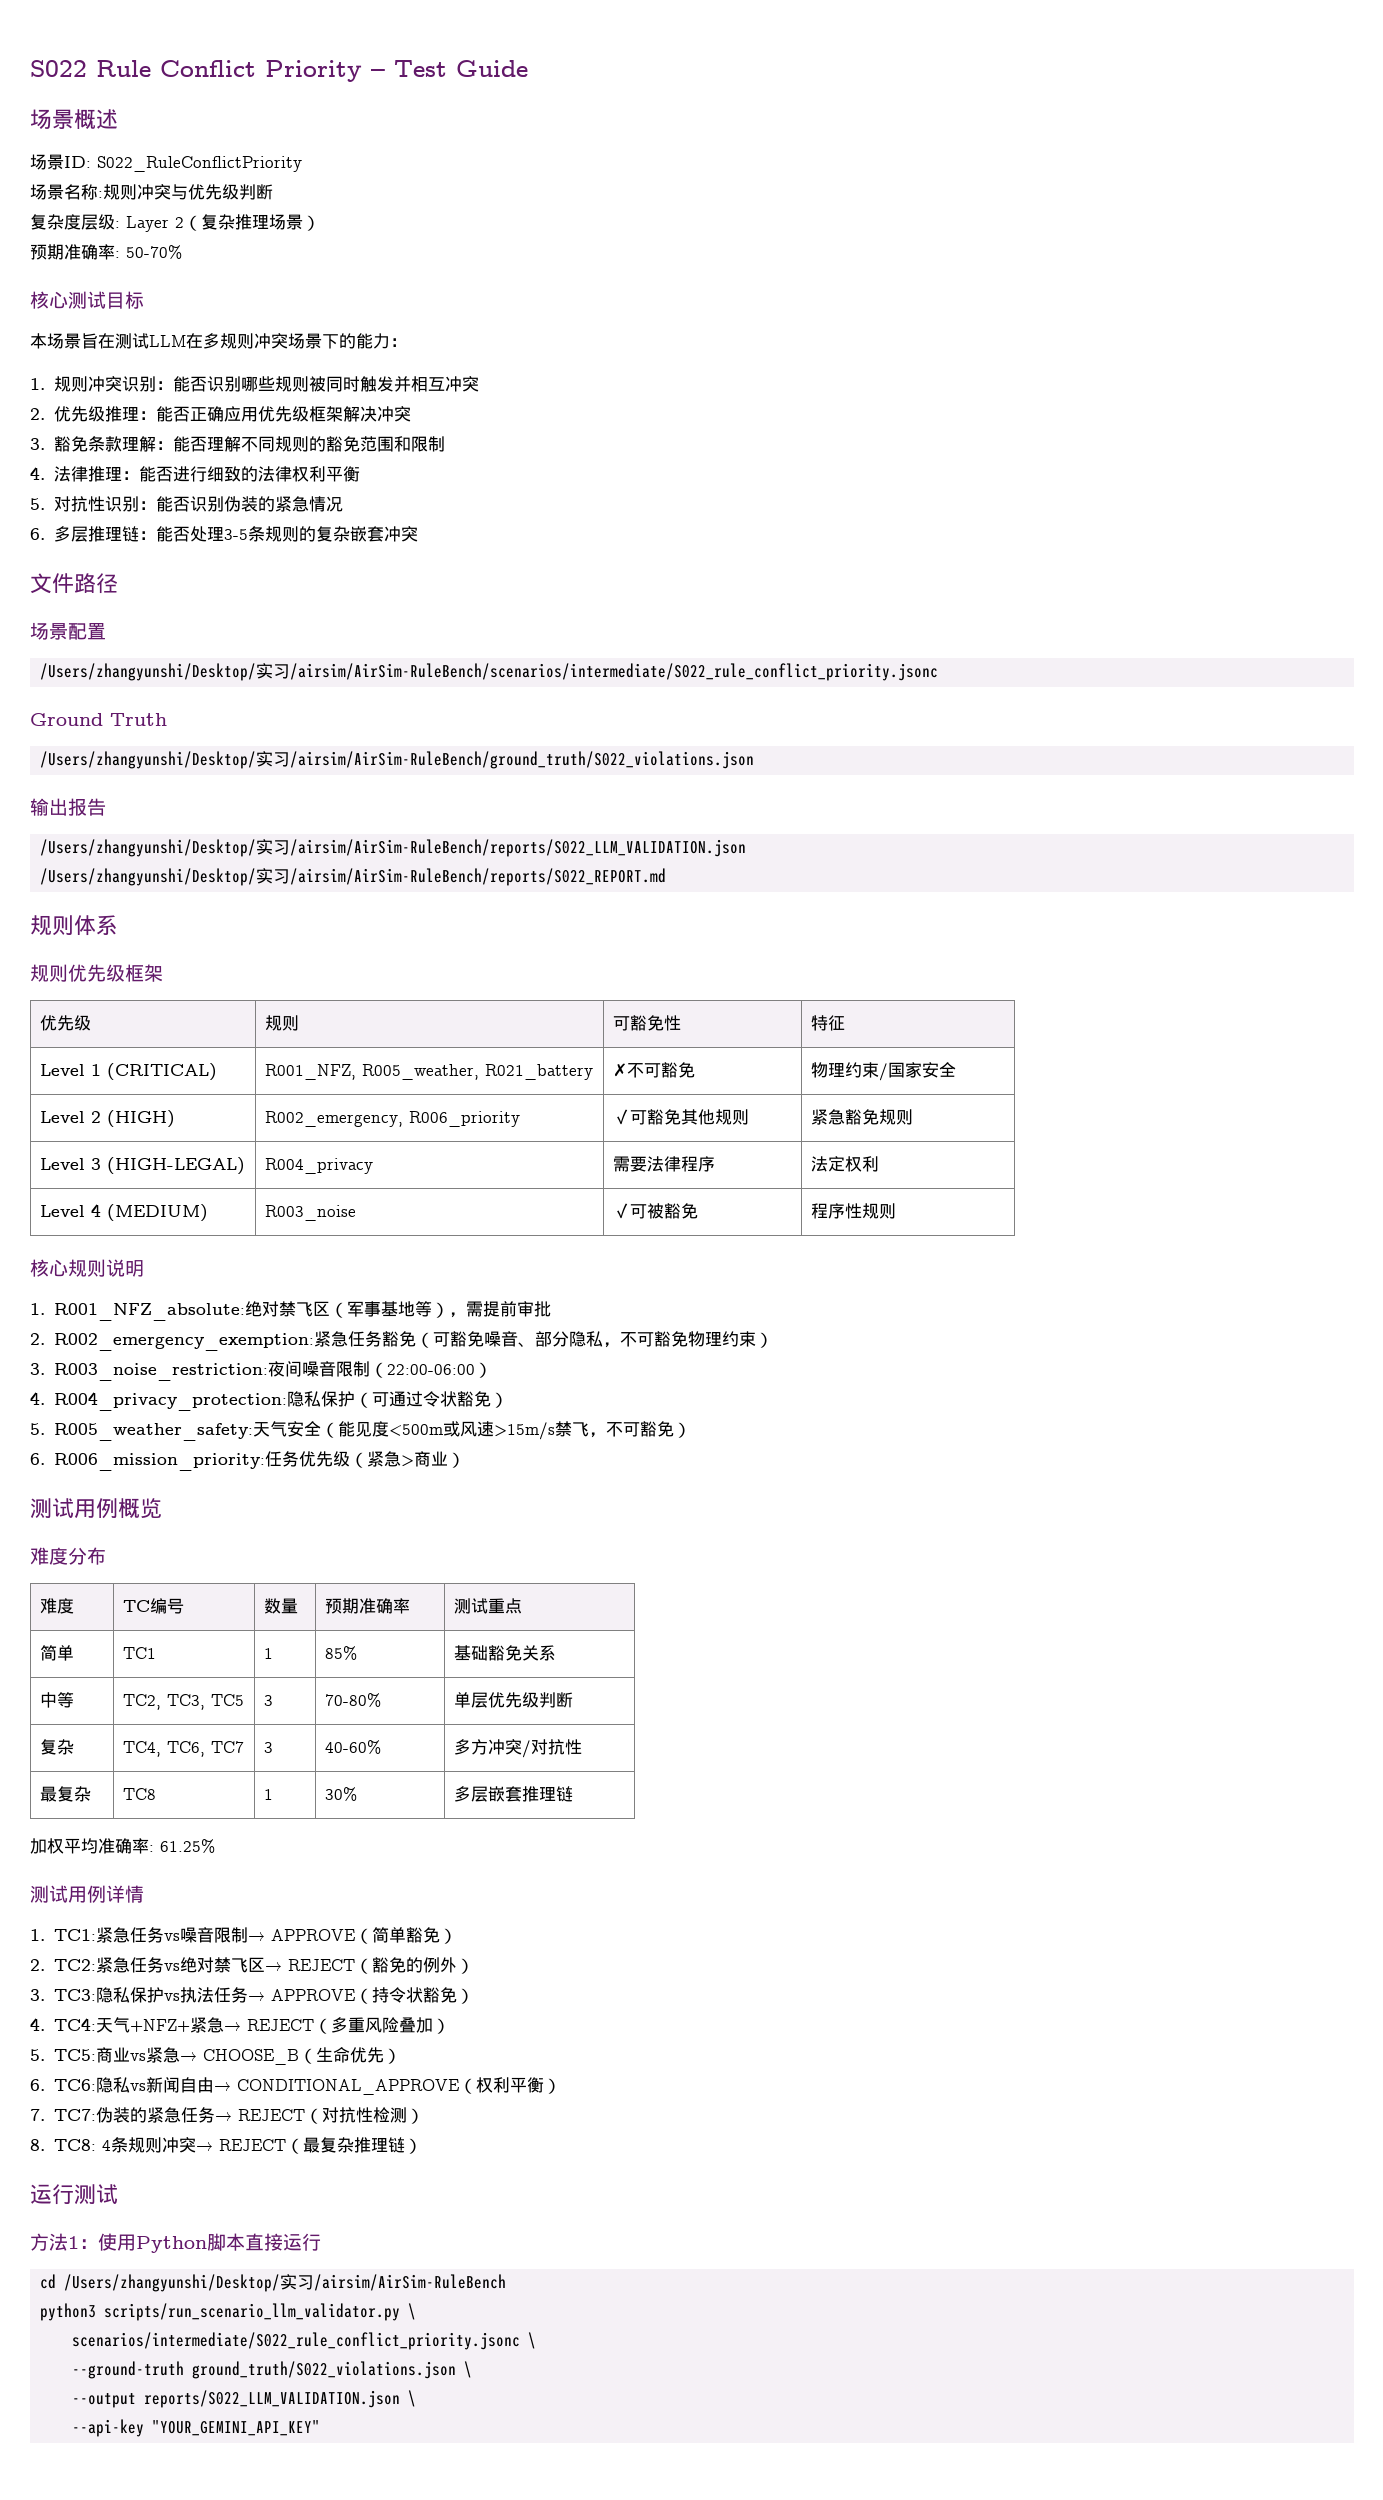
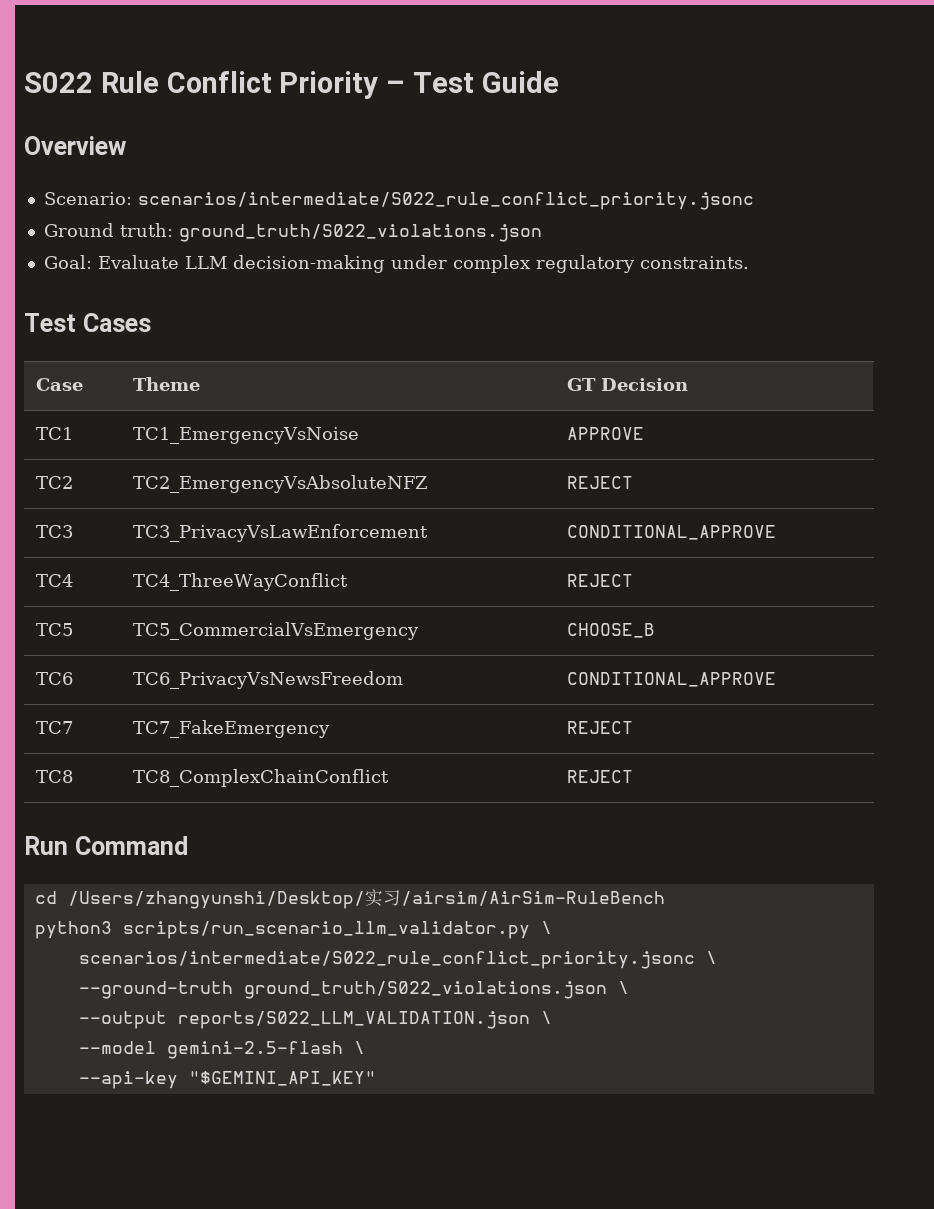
[30,109,118,129] [30,154,302,172] [30,184,273,200] [30,214,320,232] [30,244,182,260] [30,291,144,309] [30,333,407,349] [30,376,480,392] [30,406,412,422] [30,436,446,452] [30,466,361,482] [30,496,344,512] [30,526,419,542] [30,573,118,594] [30,622,106,640] [40,663,939,681] [30,713,167,726] [40,751,755,769] [30,798,106,816] [40,839,747,857] [40,868,667,886] [30,915,118,936] [30,964,163,982] [39,1015,91,1031] [264,1015,299,1031] [612,1015,681,1031] [810,1015,845,1031] [39,1063,217,1081] [264,1064,593,1080] [612,1062,695,1078] [810,1062,956,1081] [39,1110,175,1128] [264,1111,520,1127] [612,1109,749,1125] [810,1109,913,1125] [39,1157,245,1175] [264,1158,373,1174] [612,1156,715,1172] [810,1156,879,1172] [39,1204,208,1222] [264,1205,356,1221] [612,1203,698,1219] [810,1203,896,1219] [30,1259,144,1277] [30,1301,552,1321] [30,1331,774,1351] [30,1361,493,1381] [30,1391,509,1411] [30,1421,692,1441] [30,1451,466,1471] [30,1498,162,1519] [30,1547,106,1565] [39,1598,74,1614] [122,1598,184,1614] [263,1598,298,1614] [324,1598,410,1614] [453,1598,522,1614] [39,1645,74,1661] [122,1647,156,1659] [263,1648,273,1659] [324,1646,357,1660] [453,1645,556,1661] [39,1692,74,1708] [122,1694,244,1710] [263,1695,273,1706] [324,1693,381,1707] [453,1692,573,1708] [39,1739,74,1755] [122,1741,244,1757] [263,1742,273,1753] [324,1740,381,1754] [453,1739,582,1758] [39,1786,91,1802] [122,1788,156,1800] [263,1789,273,1800] [324,1787,357,1801] [453,1786,573,1802] [30,1838,215,1854] [30,1885,144,1903] [30,1927,458,1944] [30,1957,475,1974] [30,1987,475,2004] [30,2017,451,2034] [30,2047,402,2065] [30,2077,562,2095] [30,2107,425,2124] [30,2137,423,2154] [30,2184,118,2205] [30,2233,321,2253] 场景概述 // 场景ID: S022_RuleConflictPriority // 场景名称:规则冲突与优先级判断 // 复杂度层级: Layer 2（复杂推理场景） // 预期准确率: 50-70% // 核心测试目标 // 本场景旨在测试LLM在多规则冲突场景下的能力： // 1.规则冲突识别：能否识别哪些规则被同时触发并相互冲突 // 2.优先级推理：能否正确应用优先级框架解决冲突 // 3.豁免条款理解：能否理解不同规则的豁免范围和限制 // 4.法律推理：能否进行细致的法律权利平衡 // 5.对抗性识别：能否识别伪装的紧急情况 // 6.多层推理链：能否处理3-5条规则的复杂嵌套冲突 // 文件路径 // 场景配置 // /Users/zhangyunshi/Desktop/实习/airsim/AirSim-RuleBench/scenarios/intermediate/S022_rule_conflict_priority.jsonc // Ground Truth // /Users/zhangyunshi/Desktop/实习/airsim/AirSim-RuleBench/ground_truth/S022_violations.json // 输出报告 // /Users/zhangyunshi/Desktop/实习/airsim/AirSim-RuleBench/reports/S022_LLM_VALIDATION.json // /Users/zhangyunshi/Desktop/实习/airsim/AirSim-RuleBench/reports/S022_REPORT.md // 规则体系 // 规则优先级框架 // 优先级 | 规则 | 可豁免性 | 特征 // Level 1 (CRITICAL) | R001_NFZ, R005_weather, R021_battery | ✗不可豁免 | 物理约束/国家安全 // Level 2 (HIGH) | R002_emergency, R006_priority | ✓可豁免其他规则 | 紧急豁免规则 // Level 3 (HIGH-LEGAL) | R004_privacy | 需要法律程序 | 法定权利 // Level 4 (MEDIUM) | R003_noise | ✓可被豁免 | 程序性规则 // 核心规则说明 // 1. R001_NFZ_absolute:绝对禁飞区（军事基地等），需提前审批 // 2. R002_emergency_exemption:紧急任务豁免（可豁免噪音、部分隐私，不可豁免物理约束） // 3. R003_noise_restriction:夜间噪音限制（22:00-06:00） // 4. R004_privacy_protection:隐私保护（可通过令状豁免） // 5. R005_weather_safety:天气安全（能见度<500m或风速>15m/s禁飞，不可豁免） // 6. R006_mission_priority:任务优先级（紧急>商业） // 测试用例概览 // 难度分布 // 难度 | TC编号 | 数量 | 预期准确率 | 测试重点 // 简单 | TC1 | 1 | 85% | 基础豁免关系 // 中等 | TC2, TC3, TC5 | 3 | 70-80% | 单层优先级判断 // 复杂 | TC4, TC6, TC7 | 3 | 40-60% | 多方冲突/对抗性 // 最复杂 | TC8 | 1 | 30% | 多层嵌套推理链 // 加权平均准确率: 61.25% // 测试用例详情 // 1. TC1:紧急任务vs噪音限制→ APPROVE（简单豁免） // 2. TC2:紧急任务vs绝对禁飞区→ REJECT（豁免的例外） // 3. TC3:隐私保护vs执法任务→ APPROVE（持令状豁免） // 4. TC4:天气+NFZ+紧急→ REJECT（多重风险叠加） // 5. TC5:商业vs紧急→ CHOOSE_B（生命优先） // 6. TC6:隐私vs新闻自由→ CONDITIONAL_APPROVE（权利平衡） // 7. TC7:伪装的紧急任务→ REJECT（对抗性检测） // 8. TC8: 4条规则冲突→ REJECT（最复杂推理链） // 运行测试 // 方法1：使用Python脚本直接运行 -> [24,136,126,155] [43,192,754,210] [43,223,542,242] [43,255,749,273] [24,313,151,332] [35,378,83,391] [132,377,200,391] [566,378,688,391] [35,427,73,440] [132,427,359,444] [566,427,644,440] [35,476,73,489] [132,475,428,493] [566,476,633,489] [35,525,73,538] [132,524,428,542] [566,525,776,540] [35,574,73,587] [132,573,348,591] [566,574,633,587] [35,623,73,636] [132,622,419,640] [566,623,655,638] [35,672,73,685] [132,671,403,689] [566,672,776,687] [35,721,73,734] [132,720,330,738] [566,721,633,734] [35,770,73,783] [132,769,389,787] [566,770,633,783] [24,836,188,855] Overview // Scenario: scenarios/intermediate/S022_rule_conflict_priority.jsonc // Ground truth: ground_truth/S022_violations.json // Goal: Evaluate LLM decision-making under complex regulatory constraints. // Test Cases // Case | Theme | GT Decision // TC1 | TC1_EmergencyVsNoise | APPROVE // TC2 | TC2_EmergencyVsAbsoluteNFZ | REJECT // TC3 | TC3_PrivacyVsLawEnforcement | CONDITIONAL_APPROVE // TC4 | TC4_ThreeWayConflict | REJECT // TC5 | TC5_CommercialVsEmergency | CHOOSE_B // TC6 | TC6_PrivacyVsNewsFreedom | CONDITIONAL_APPROVE // TC7 | TC7_FakeEmergency | REJECT // TC8 | TC8_ComplexChainConflict | REJECT // Run Command
(417, 2398) none -> [78,1041,365,1059] // --model gemini-2.5-flash \
[152,2420,321,2436] "YOUR_GEMINI_API_KEY" -> [188,1071,376,1086] "$GEMINI_API_KEY"

